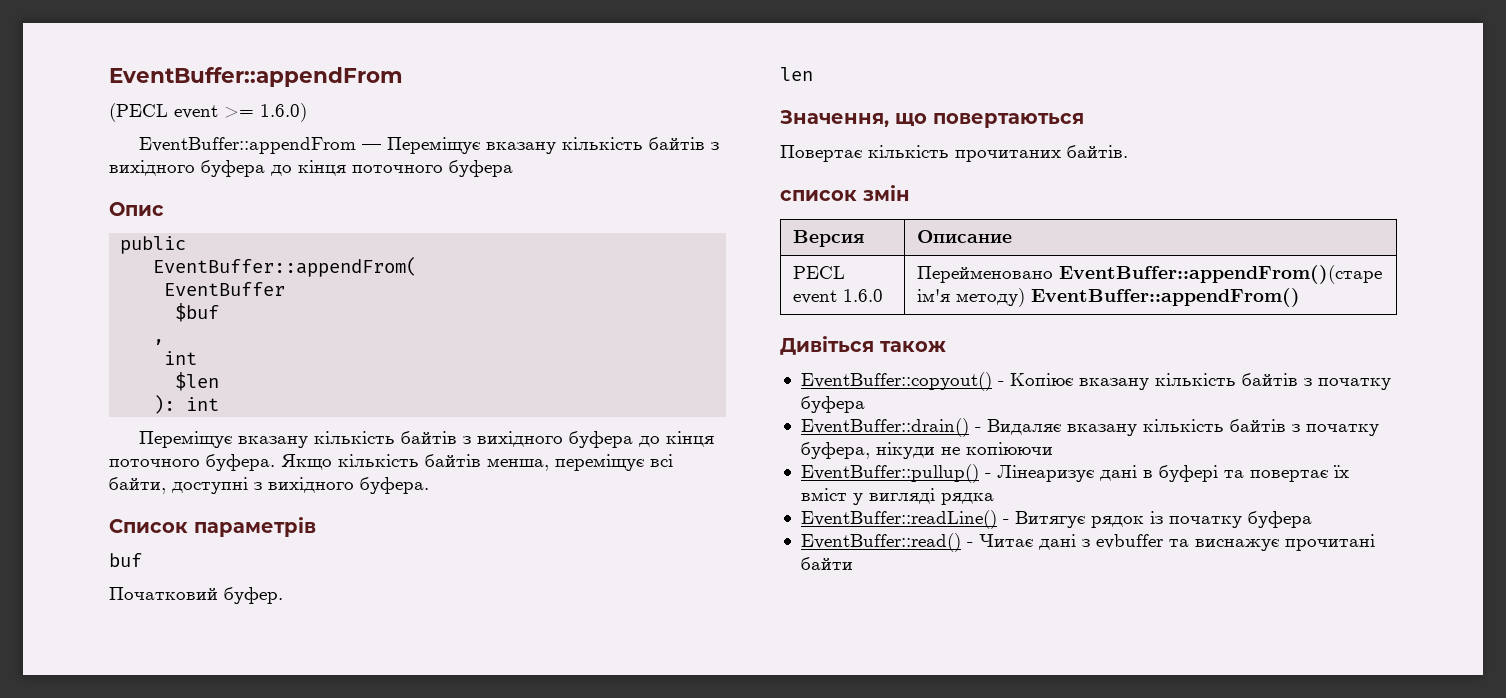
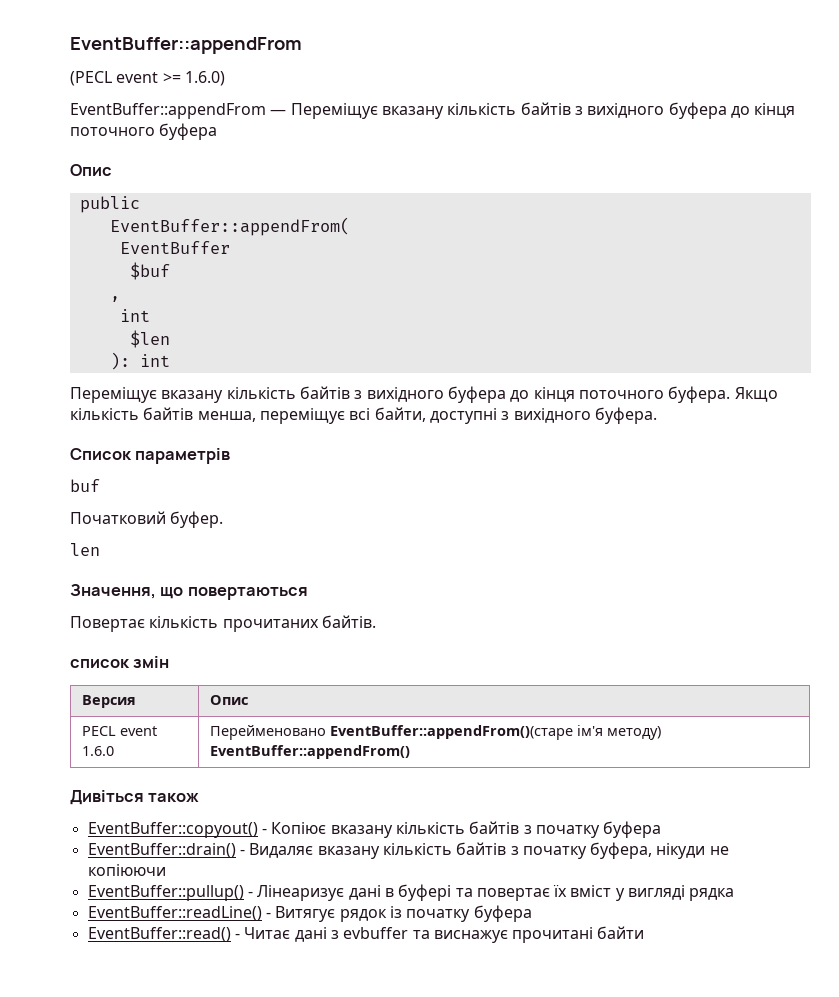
[916,230,1012,243] Описание -> [210,695,249,705] Опис

